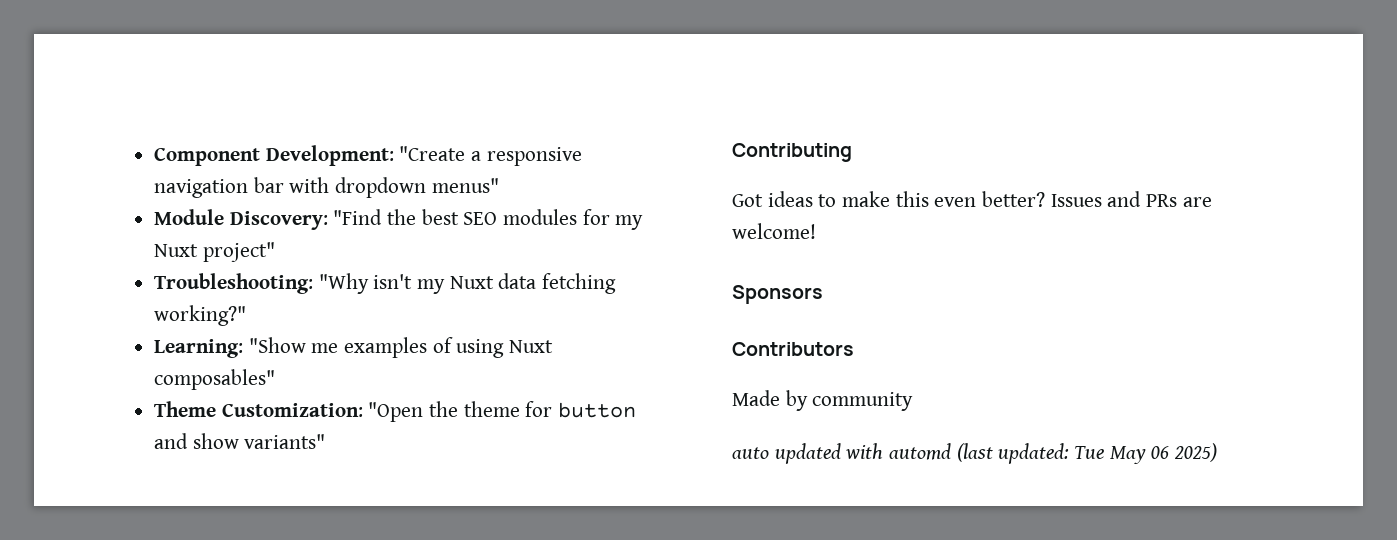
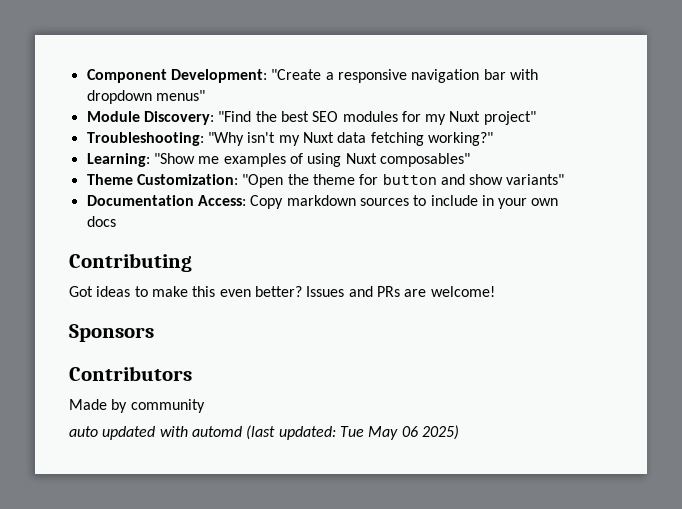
(326, 441) none -> [86,195,559,209] [86,216,116,227] // Documentation Access: Copy markdown sources to include in your own docs

